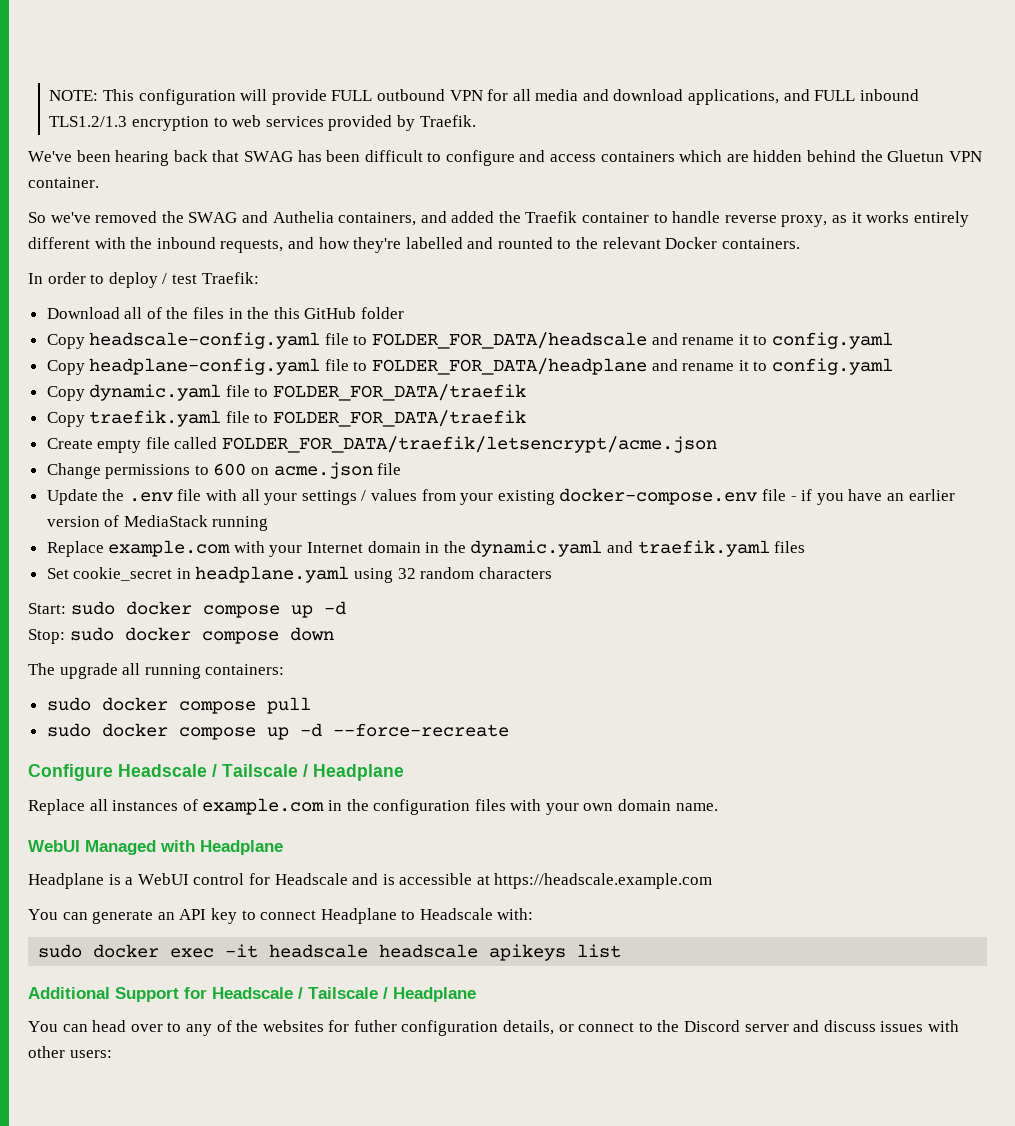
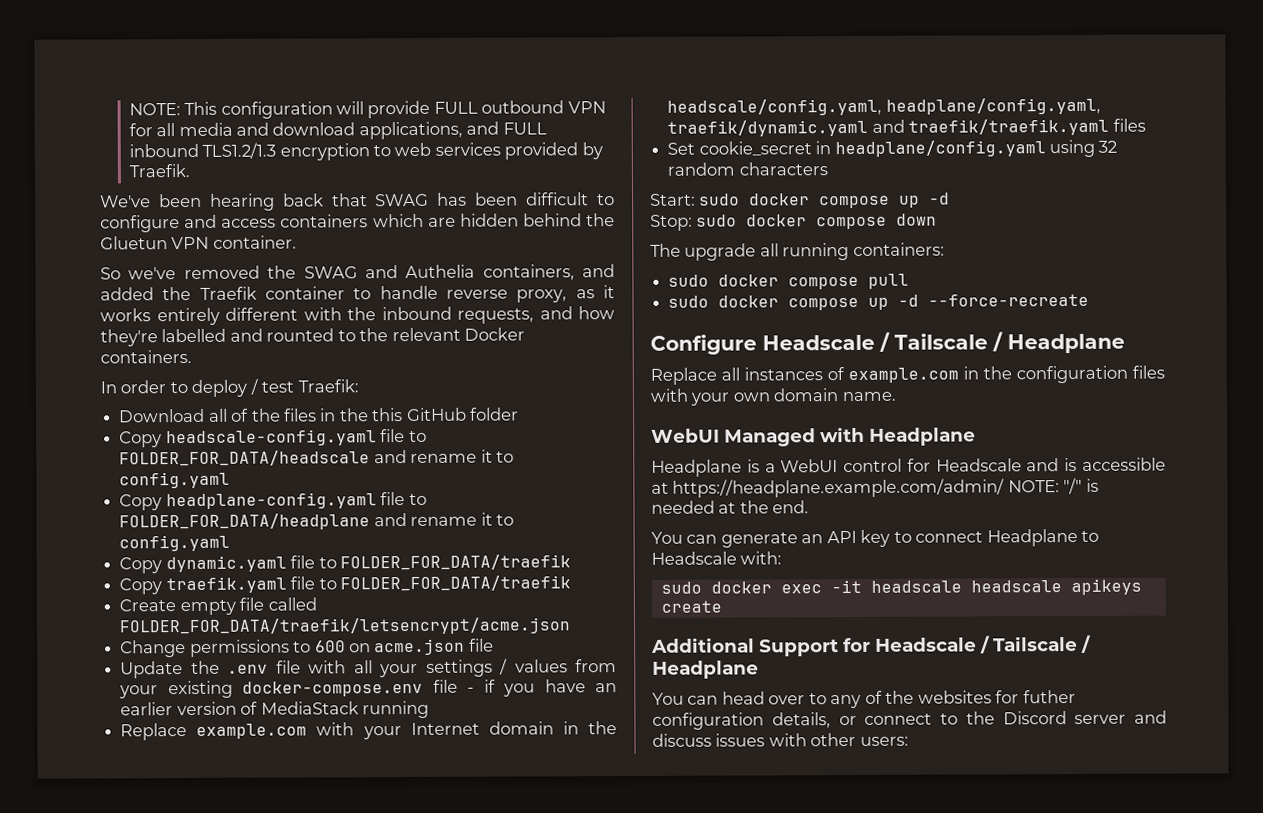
[470,540,770,557] dynamic.yaml and traefik.yaml -> [667,97,1101,116] [667,118,1110,137] headscale/config.yaml, headplane/config.yaml, traefik/dynamic.yaml and traefik/traefik.yaml
[195,566,350,583] headplane.yaml -> [834,140,1046,158] headplane/config.yaml
[494,873,713,889] https://headscale.example.com -> [672,477,1099,498] [651,500,810,514] https://headplane.example.com/admin/ NOTE: "/" is needed at the end.
[577,944,622,958] list -> [660,600,722,613] create

